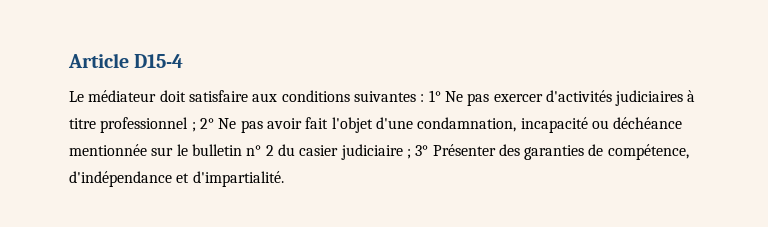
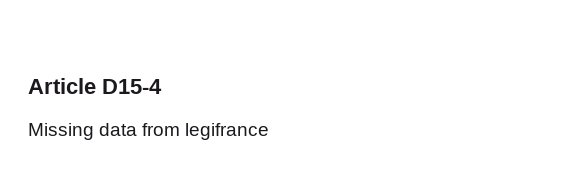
[69,90,696,106] [69,117,683,133] [69,144,689,160] [69,171,284,187] Le médiateur doit satisfaire aux conditions suivantes : 1° Ne pas exercer d'activités judiciaires à titre professionnel ; 2° Ne pas avoir fait l'objet d'une condamnation, incapacité ou déchéance mentionnée sur le bulletin n° 2 du casier judiciaire ; 3° Présenter des garanties de compétence, d'indépendance et d'impartialité. -> [28,123,270,140] Missing data from legifrance

